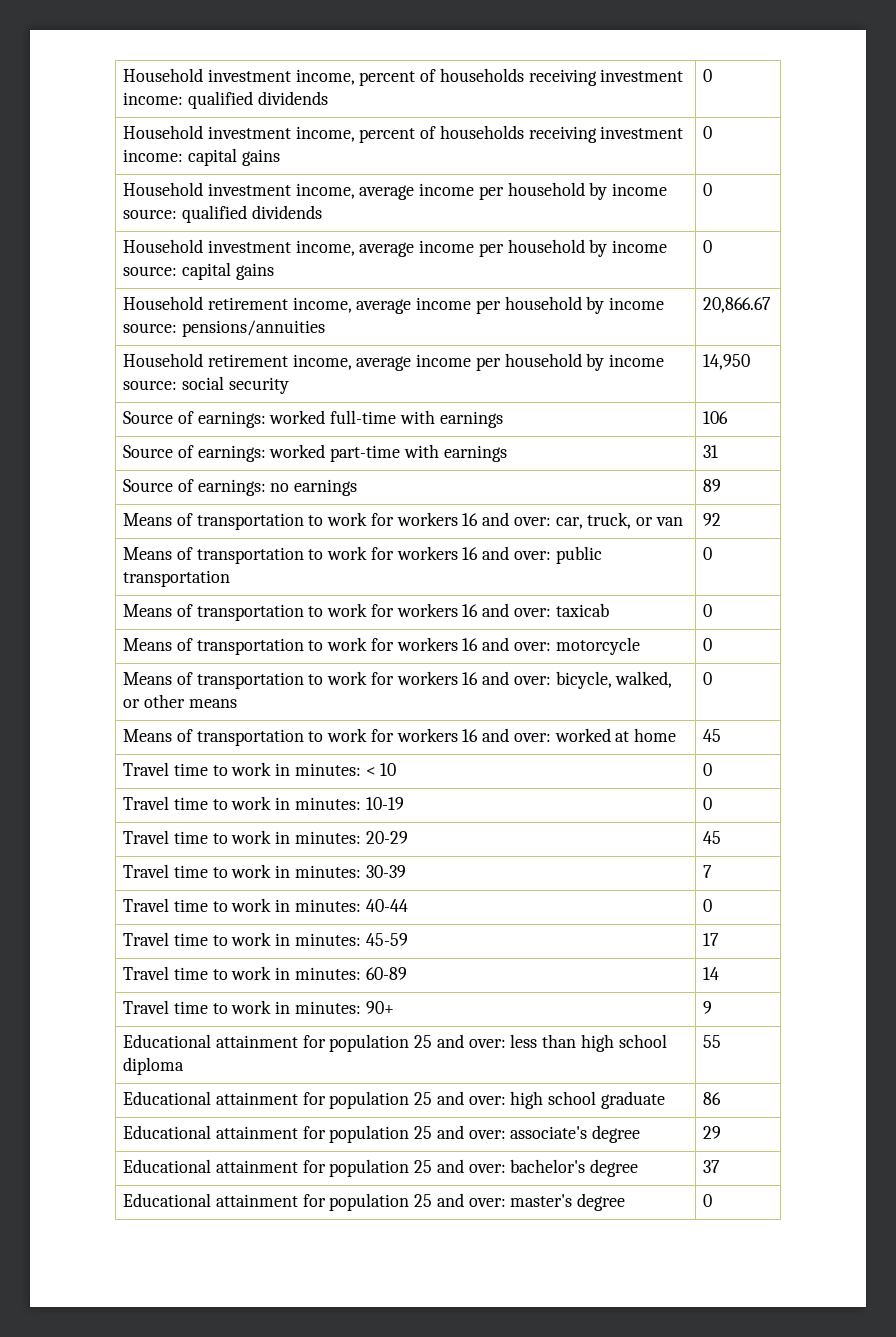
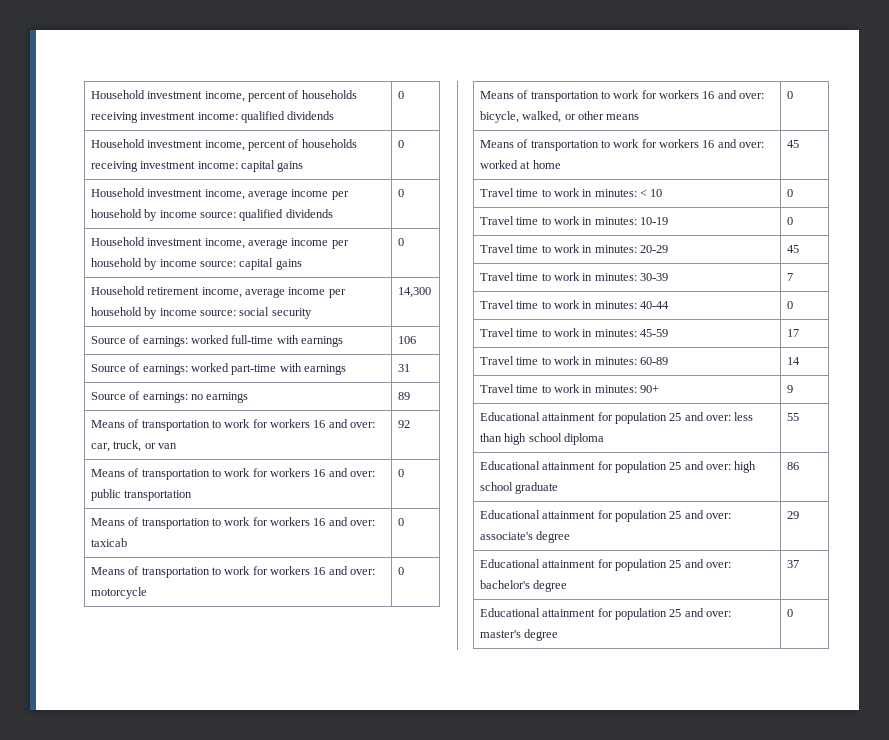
[123,296,665,314] [123,320,326,337] [703,297,772,313] // Household retirement income, average income per household by income source: pensions/annuities | 20,866.67 -> (404, 242) none
[703,354,751,370] 14,950 -> [397,287,431,298] 14,300

